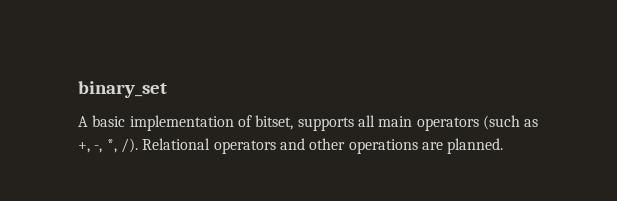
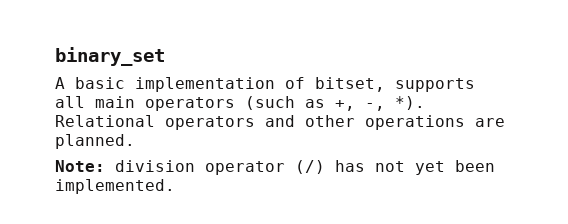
[106,138,138,153] *, /). -> [395,96,425,110] *).
(504, 146) none -> [55,160,495,175] [55,179,175,194] // Note: division operator (/) has not yet been implemented.

